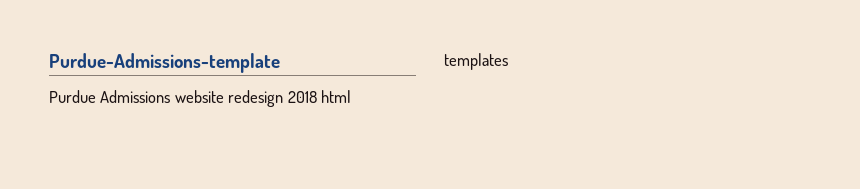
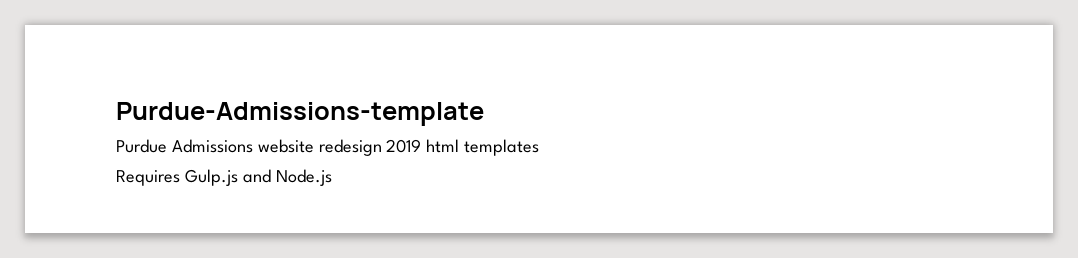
[287,91,317,103] 2018 -> [386,139,422,153] 2019
(508, 61) none -> [116,169,332,186] // Requires Gulp.js and Node.js

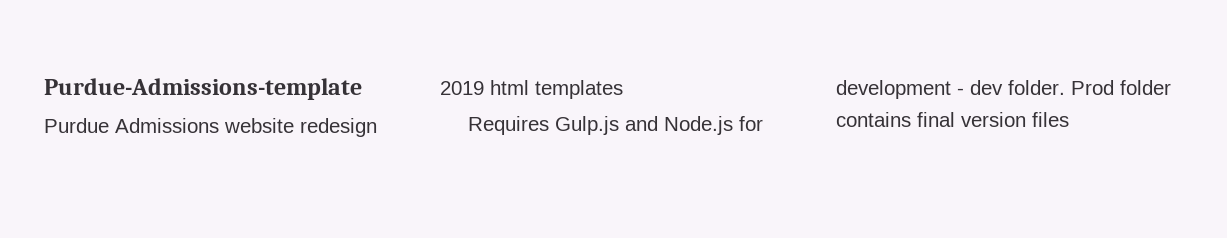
(332, 177) none -> [738,116,763,131] [836,80,1171,99] [836,112,1069,127] for development - dev folder. Prod folder contains final version files

